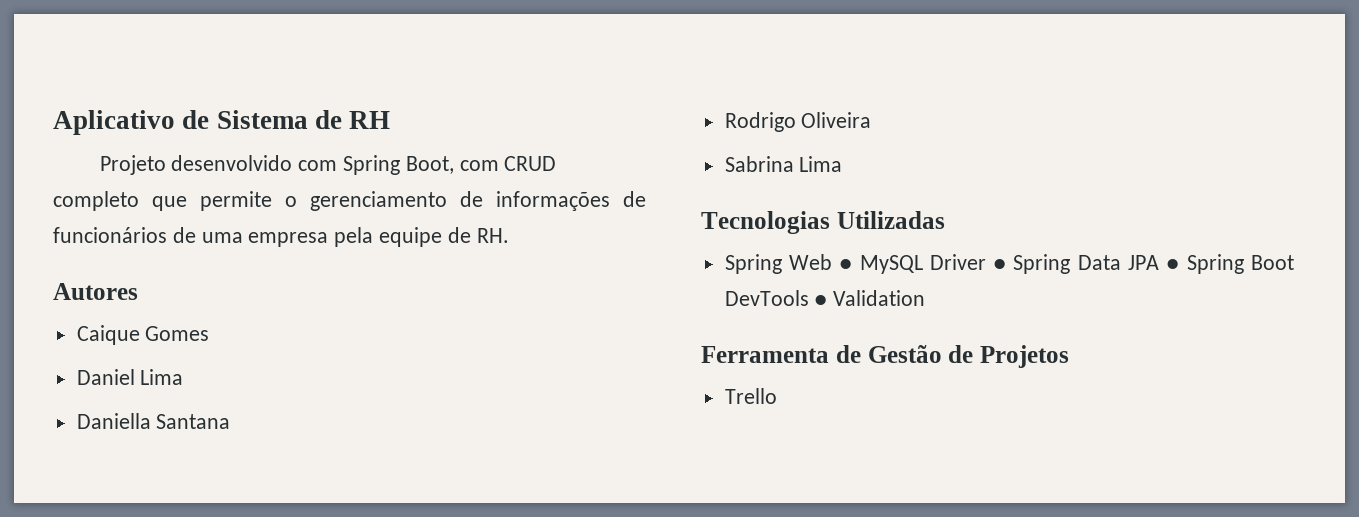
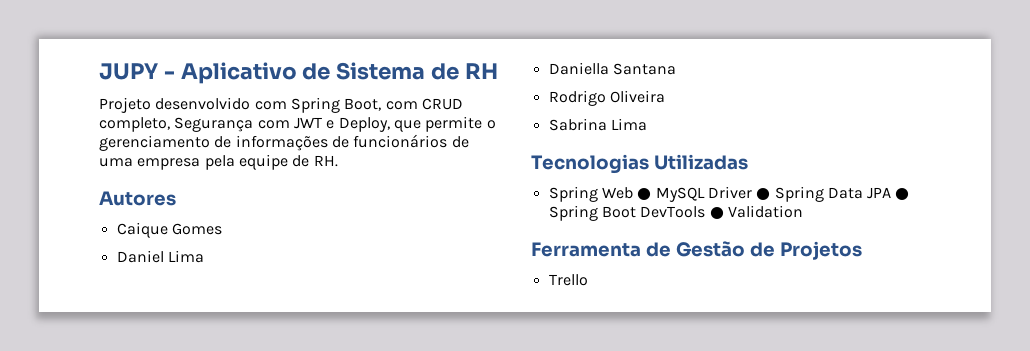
(53, 122) none -> [99,63,175,80] JUPY -
[53,191,139,211] completo -> [99,117,390,132] completo, Segurança com JWT e Deploy,

